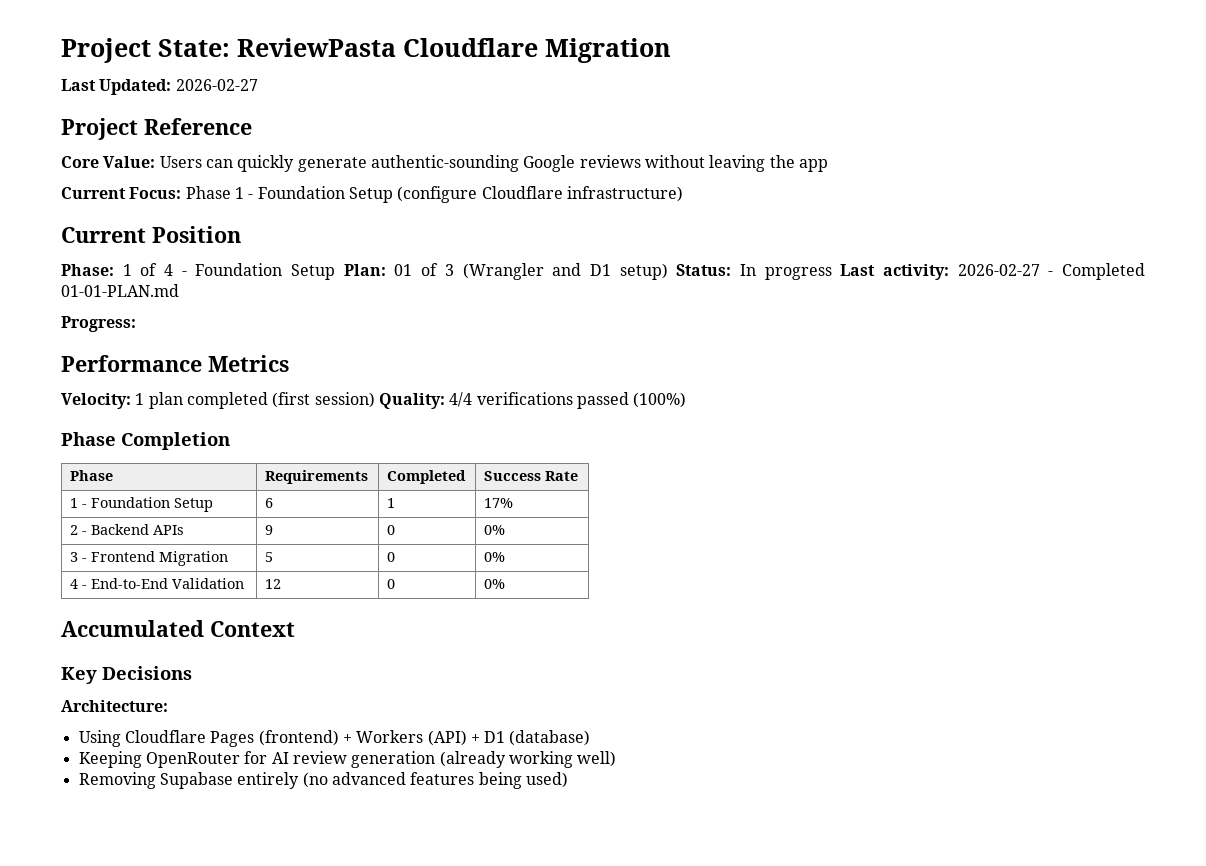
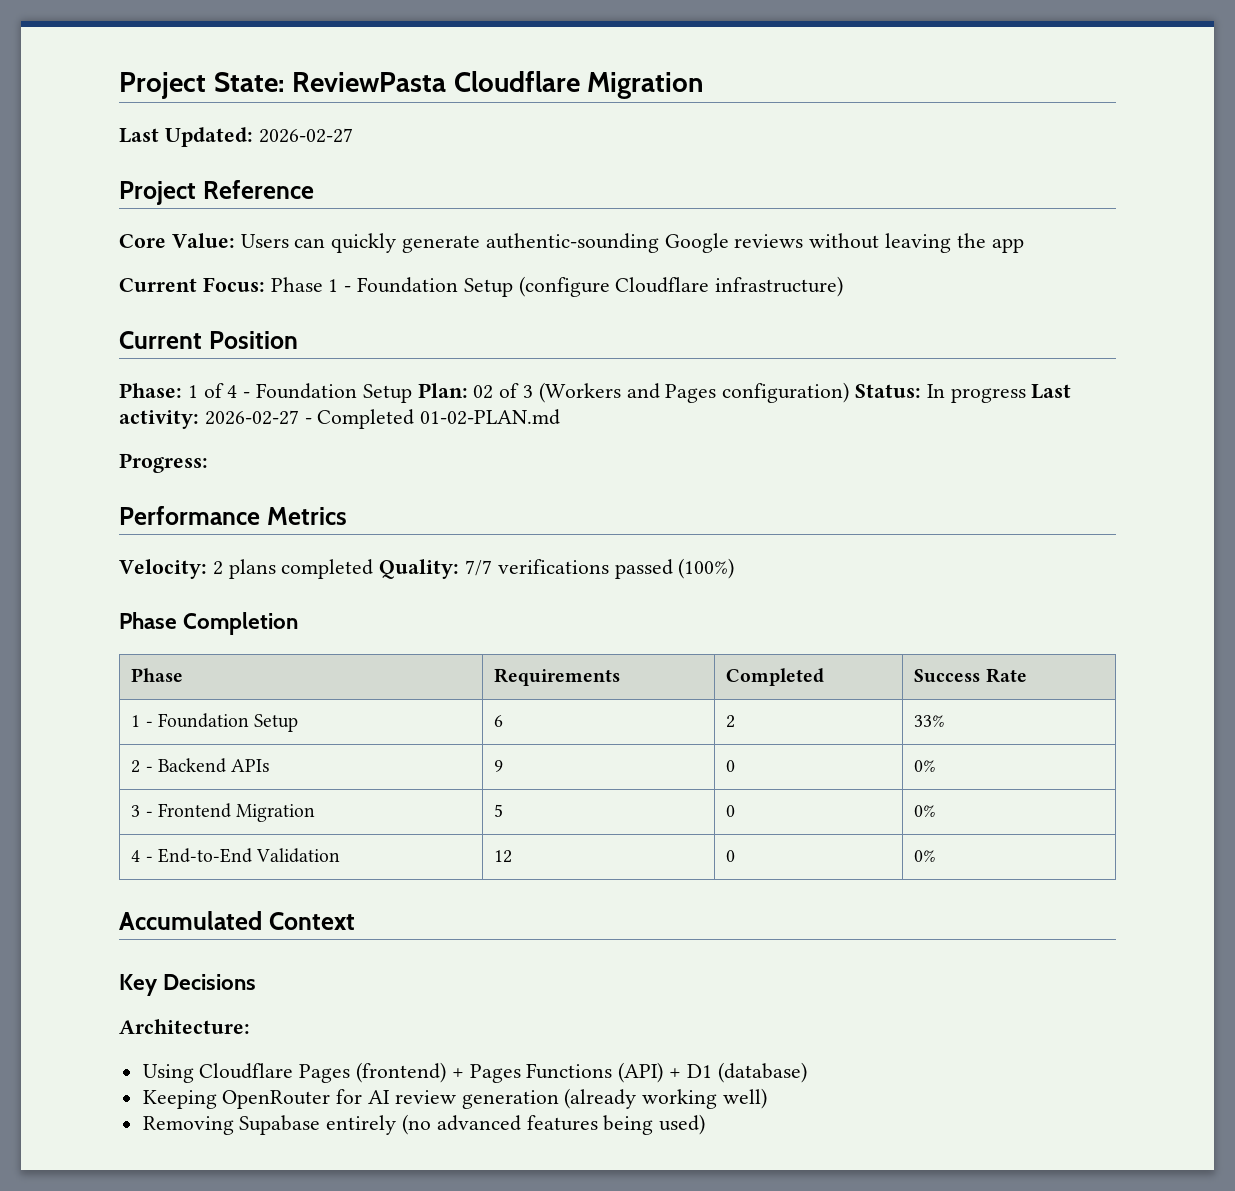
[394,264,413,276] 01 -> [473,385,494,399] 02
[462,263,668,280] (Wrangler and D1 setup) -> [538,382,850,403] (Workers and Pages configuration)
[61,284,179,297] 01-01-PLAN.md -> [420,409,561,425] 01-02-PLAN.md
[135,392,473,409] 1 plan completed (first session) Quality: 4/4 -> [212,559,493,579] 2 plans completed Quality: 7/7
[386,498,395,508] [483,498,513,508] 1 | 17% -> [726,715,736,728] [914,715,945,727] 2 | 33%
[356,730,424,743] Workers -> [469,1063,613,1083] Pages Functions

